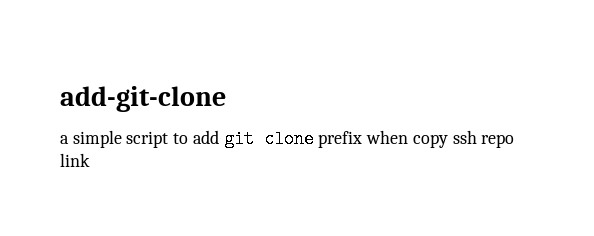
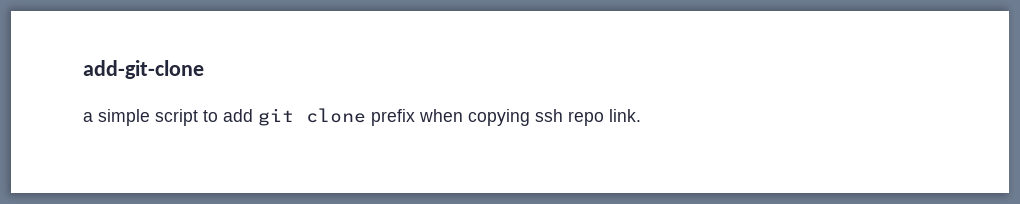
[412,134,448,148] copy -> [468,109,530,126] copying
[60,153,90,167] link -> [609,109,641,122] link.

